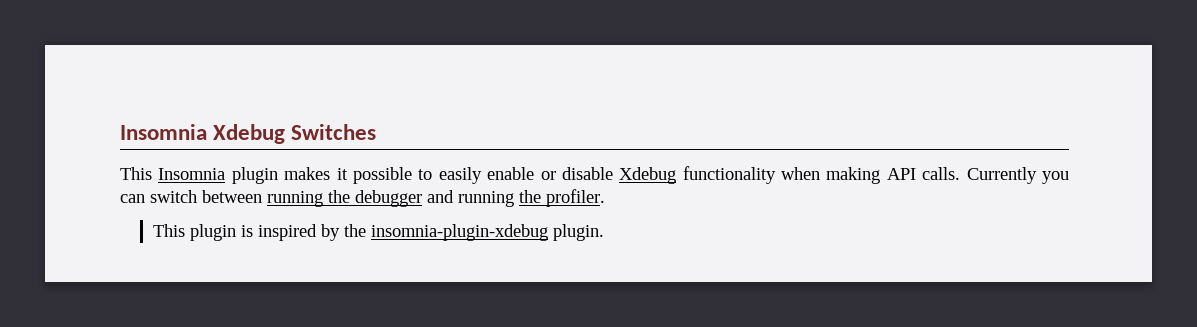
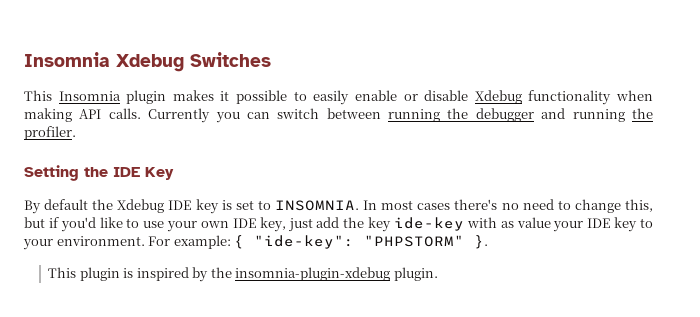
(605, 198) none -> [24,165,174,181] [24,199,653,214] [24,217,653,232] [23,235,489,250] // Setting the IDE Key // By default the Xdebug IDE key is set to INSOMNIA. In most cases there's no need to change this, but if you'd like to use your own IDE key, just add the key ide-key with as value your IDE key to your environment. For example: { "ide-key": "PHPSTORM" }.

